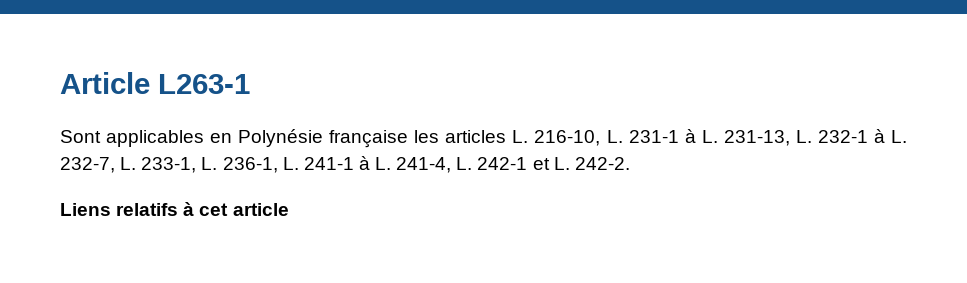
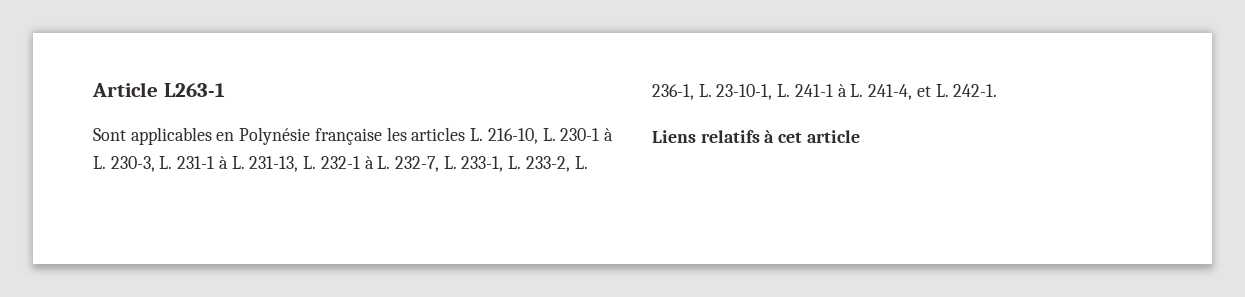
(623, 136) none -> [560,128,613,141] [93,156,173,172] 230-1 à L. 230-3, L.
[222,157,278,173] 236-1, -> [525,156,588,172] [652,84,773,100] 233-2, L. 236-1, L. 23-10-1,
[456,157,528,170] L. 242-1 -> (913, 92) none
[574,157,630,170] 242-2. -> [953,84,998,97] 242-1.

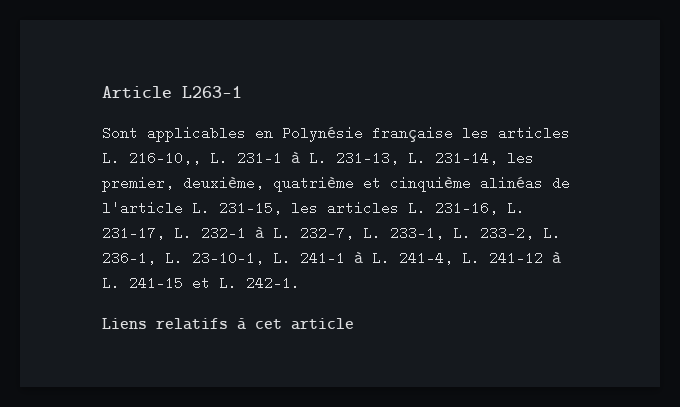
[487,128,613,144] [93,156,155,172] 216-10, L. 230-1 à L. 230-3, -> [129,151,201,165] 216-10,,
(317, 162) none -> [435,151,534,165] [102,176,570,192] [102,201,525,215] [102,226,192,240] 231-14, les premier, deuxième, quatrième et cinquième alinéas de l'article L. 231-15, les articles L. 231-16, L. 231-17, L.
(913, 92) none -> [462,251,561,265] [102,276,183,290] L. 241-12 à L. 241-15

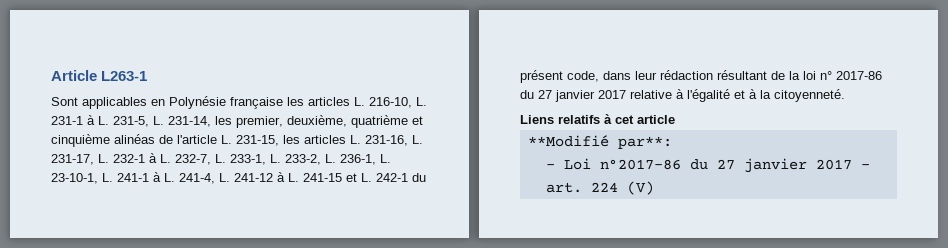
[129,151,201,165] 216-10,, -> [369,97,412,108] 216-10,
[336,151,399,165] 231-13, -> [113,116,149,127] 231-5,
[246,276,300,290] 242-1. -> [376,173,426,182] [520,70,882,83] [520,89,845,102] 242-1 du présent code, dans leur rédaction résultant de la loi n° 2017-86 du 27 janvier 2017 relative à l'égalité et à la citoyenneté.
(354, 324) none -> [527,135,672,149] [545,158,870,173] [545,181,654,195] // **Modifié par**: // - Loi n°2017-86 du 27 janvier 2017 - art. 224 (V)

